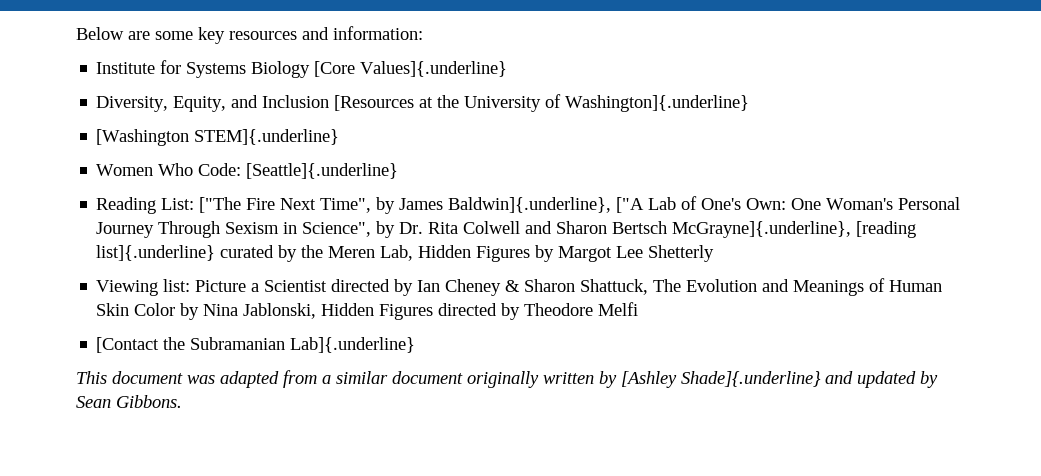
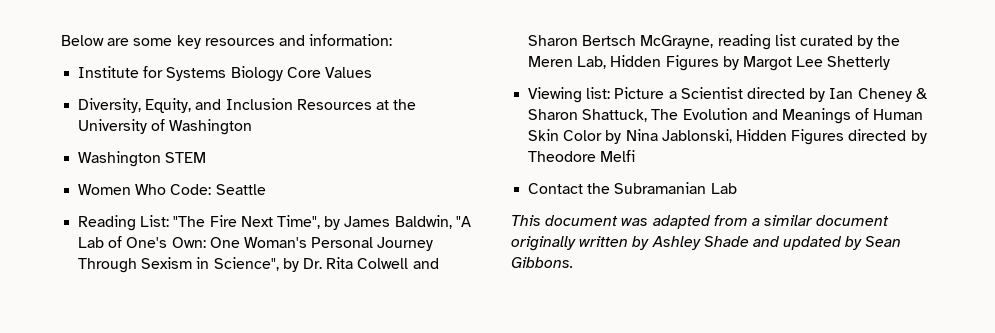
[314,61,508,77] [Core Values]{.underline} -> [286,67,372,78] Core Values
[334,95,415,111] [Resources -> [296,99,372,110] Resources
[565,95,750,112] [96,129,340,146] Washington]{.underline} // [Washington STEM]{.underline} -> [169,119,253,135] [78,151,207,167] Washington // Washington STEM
[246,163,399,179] [Seattle]{.underline} -> [215,184,266,195] Seattle
[199,197,242,213] ["The -> [173,216,206,227] "The
[448,197,645,213] Baldwin]{.underline}, ["A -> [394,215,471,229] Baldwin, "A
[672,221,917,238] [96,245,216,261] McGrayne]{.underline}, [reading list]{.underline} -> [640,34,796,50] McGrayne, reading list
[96,337,160,353] [Contact -> [528,183,584,194] Contact
[290,337,416,353] Lab]{.underline} -> [710,183,737,194] Lab
[621,371,821,388] [Ashley Shade]{.underline} -> [651,236,749,250] Ashley Shade

